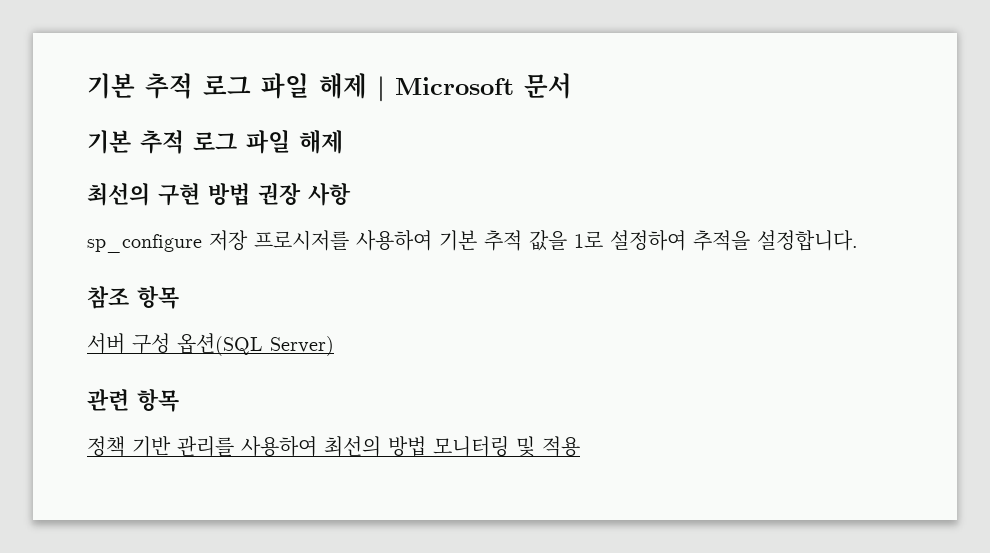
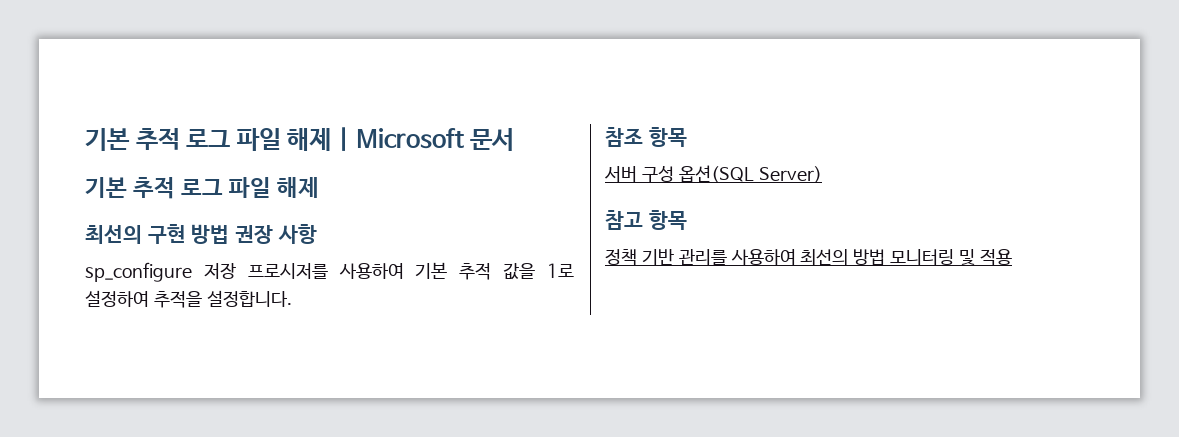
[87,389,129,411] 관련 -> [605,210,643,230] 참고

